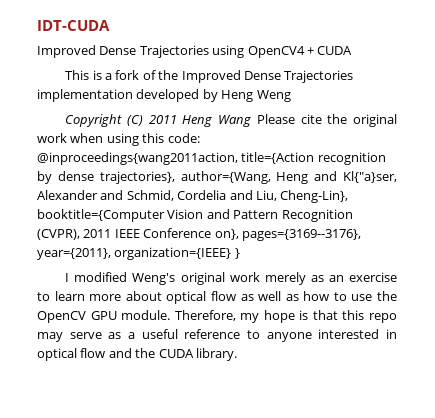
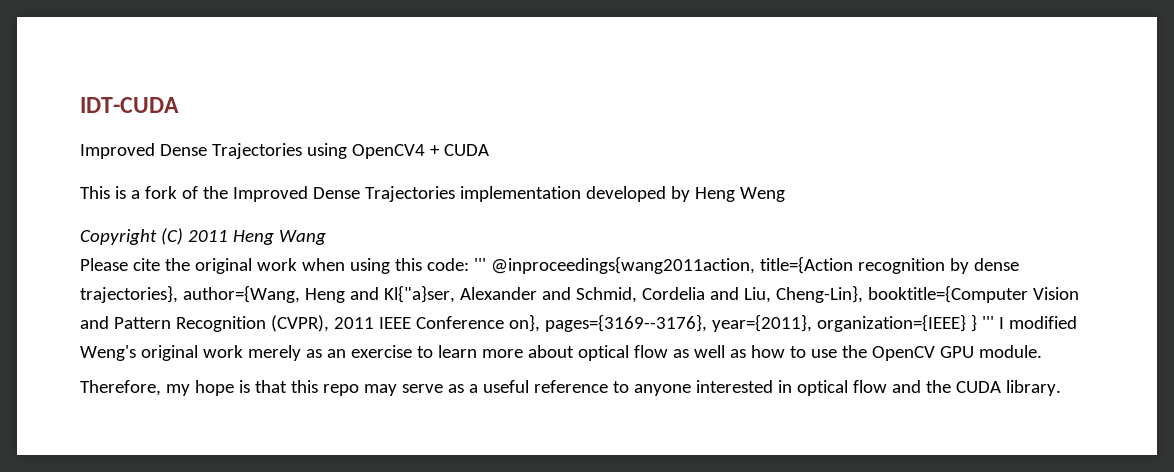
(252, 121) none -> (326, 237) //
(200, 138) none -> [473,258,486,271] '''
(240, 253) // -> [981,316,994,329] '''
(171, 315) none -> (1042, 351) //

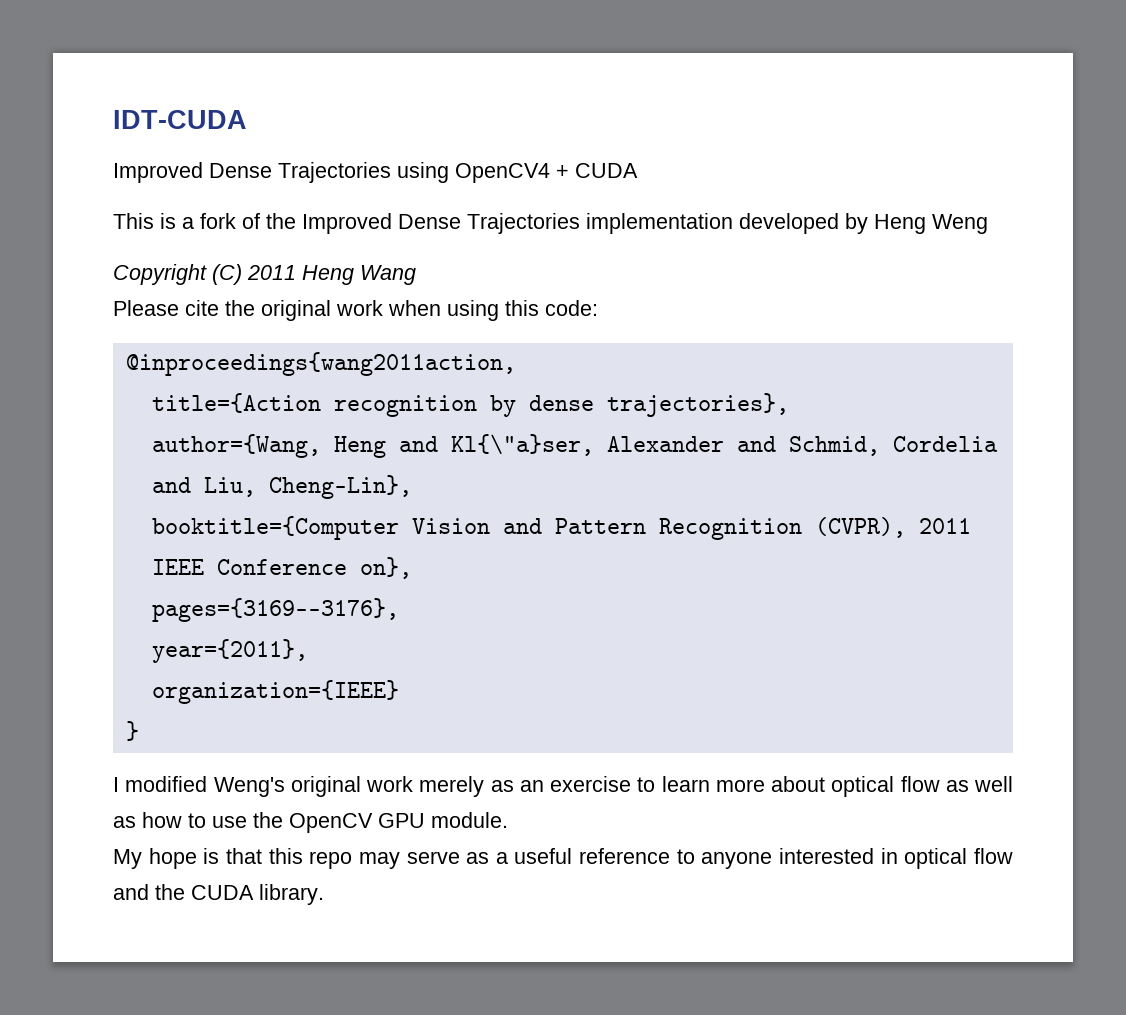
[473,258,486,271] ''' -> (598, 308) //
(755, 265) none -> (516, 364) //
(178, 294) none -> (789, 405) //
[383,285,455,303] Kl{"a}ser, -> [450,434,594,456] Kl{\"a}ser,
(863, 294) none -> (412, 487) //
(540, 323) none -> (412, 568) //
(707, 323) none -> (399, 610) //
(812, 323) none -> (308, 651) //
(966, 323) none -> (399, 692) //
[981,316,994,329] ''' -> (139, 731) //
[80,380,190,396] Therefore, my -> [113,849,142,869] My

